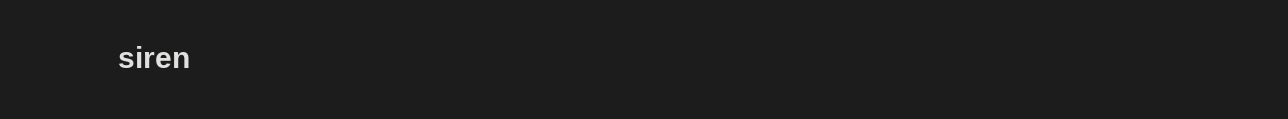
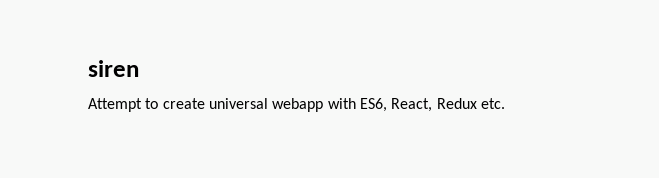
(190, 57) none -> [88,98,505,112] // Attempt to create universal webapp with ES6, React, Redux etc.

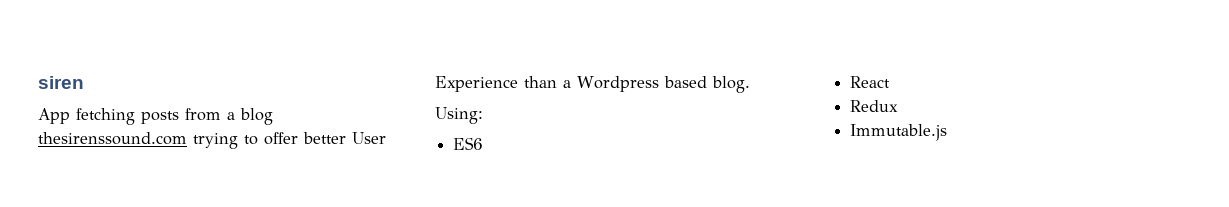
[88,98,433,112] Attempt to create universal webapp with ES6, React, -> [38,108,273,125] [38,132,386,149] [435,76,750,93] [435,107,483,124] [453,137,484,150] [850,76,891,88] App fetching posts from a blog thesirenssound.com trying to offer better User Experience than a Wordpress based blog. // Using: // ES6 // React //
[480,98,505,109] etc. -> [850,124,948,141] // Immutable.js

